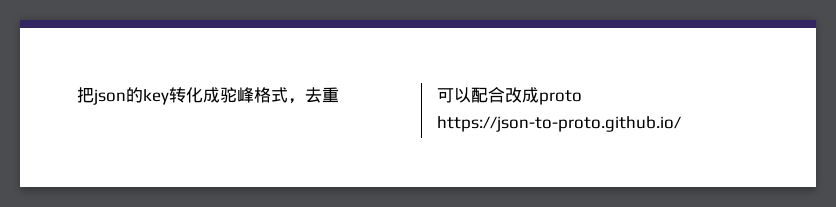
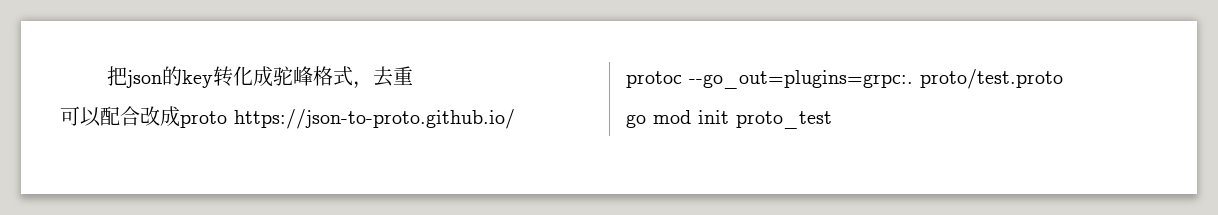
(681, 124) none -> [626,69,1063,89] [626,110,832,129] // protoc --go_out=plugins=grpc:. proto/test.proto // go mod init proto_test

